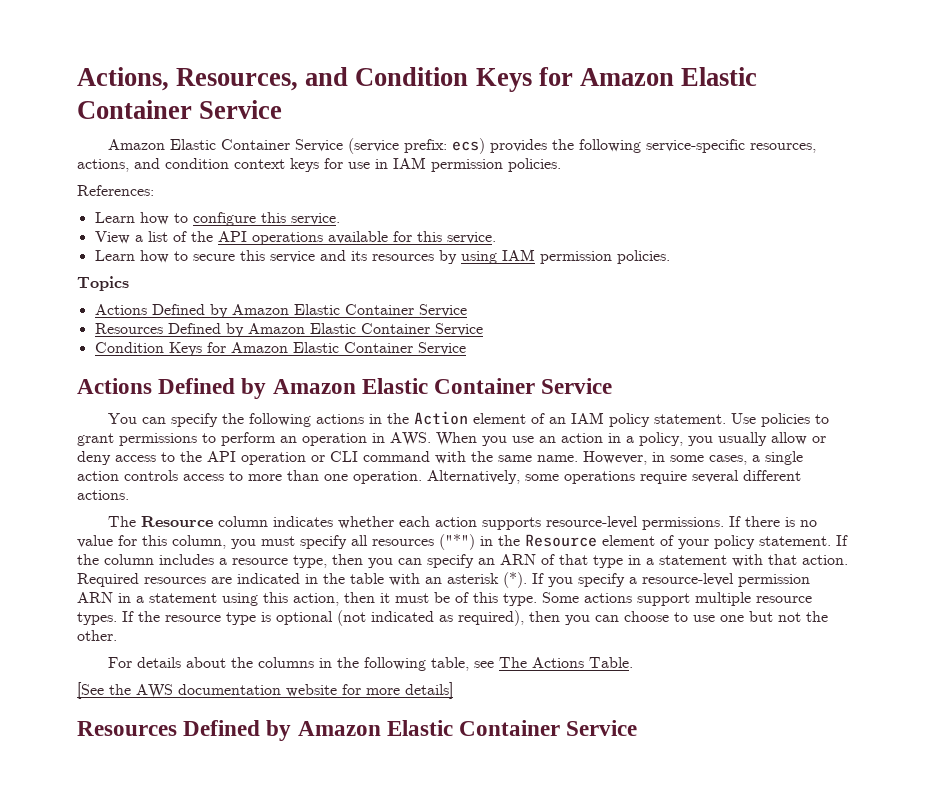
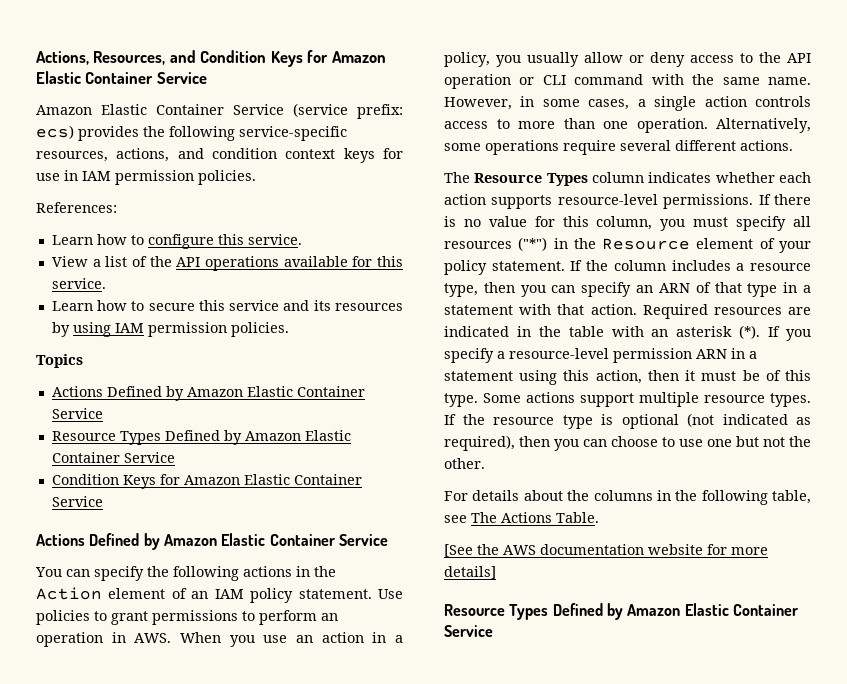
[94,323,163,334] Resources -> [51,431,161,445] Resource Types
(213, 521) none -> [546,173,588,186] Types
[77,721,177,736] Resources -> [444,604,549,620] Resource Types

